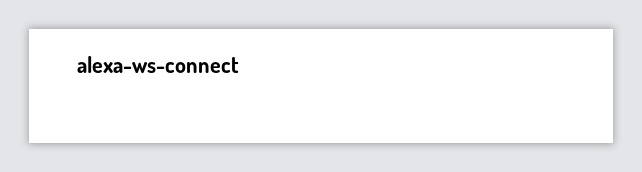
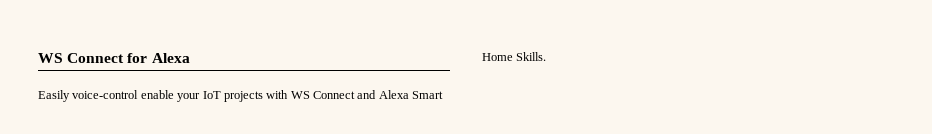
[77,56,239,73] alexa-ws-connect -> [38,53,190,63] [38,90,444,102] [482,52,547,61] WS Connect for Alexa // Easily voice-control enable your IoT projects with WS Connect and Alexa Smart Home Skills.

